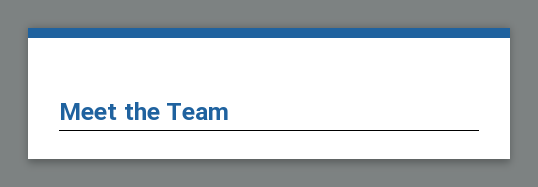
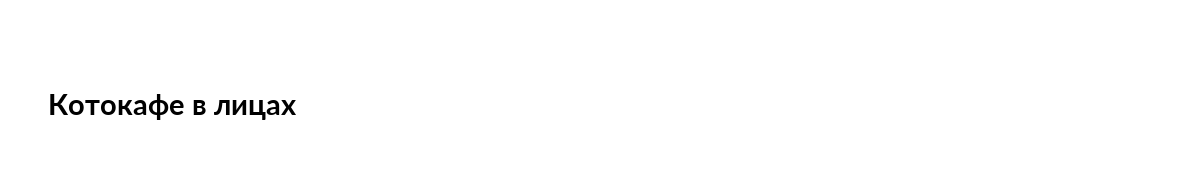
[59,102,230,120] Meet the Team -> [48,94,298,120] Котокафе в лицах

